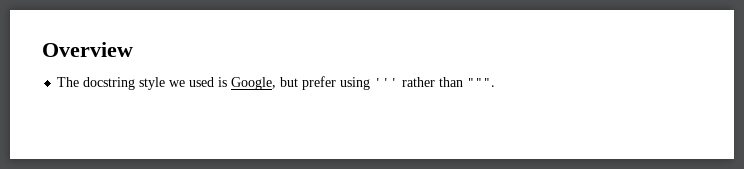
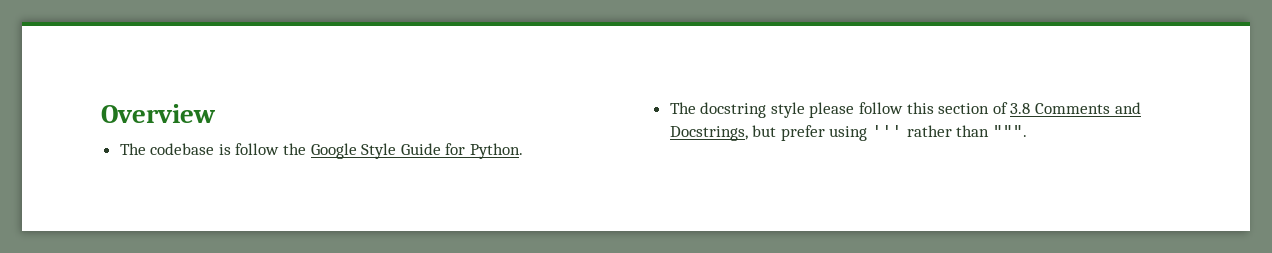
[83,77,277,90] docstring style we used is Google, -> [150,143,524,159] [669,102,1141,118] [669,126,748,141] codebase is follow the Google Style Guide for Python. // The docstring style please follow this section of 3.8 Comments and Docstrings,

